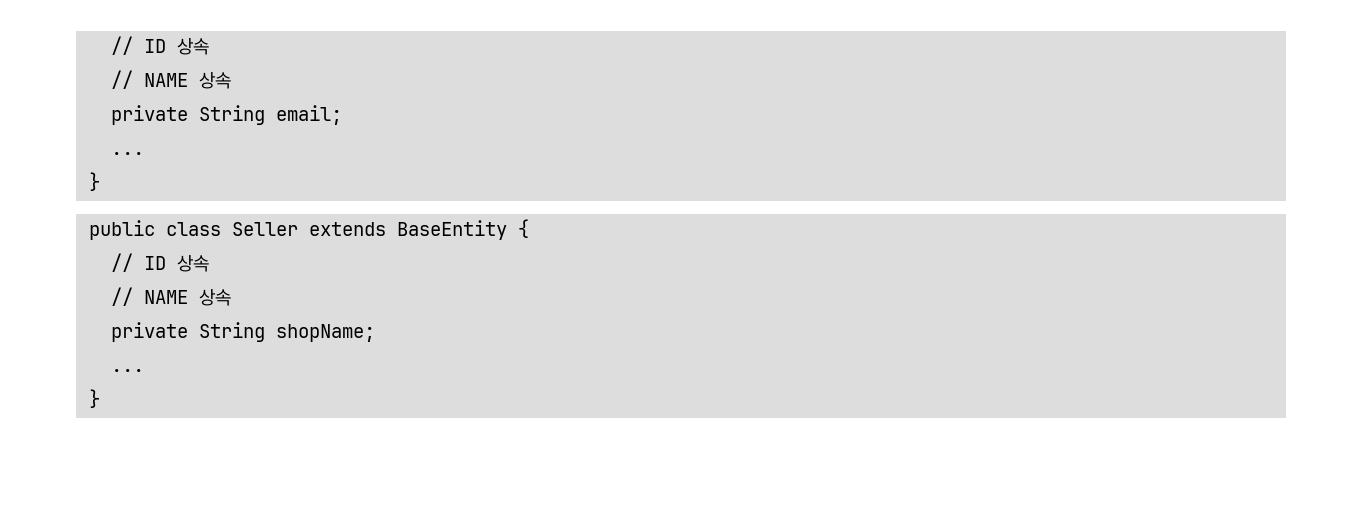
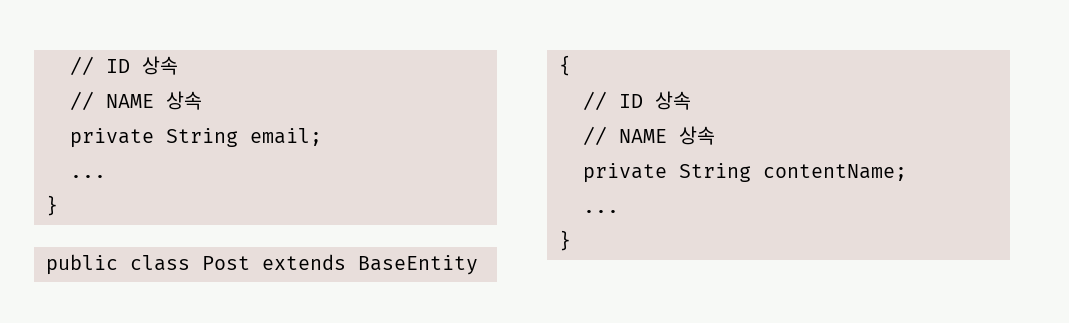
[231,222,298,236] Seller -> [202,256,250,270] Post
[275,324,375,342] shopName; -> [763,164,907,181] contentName;

